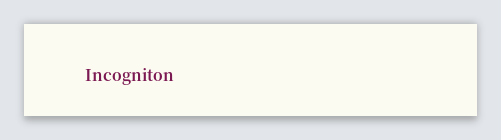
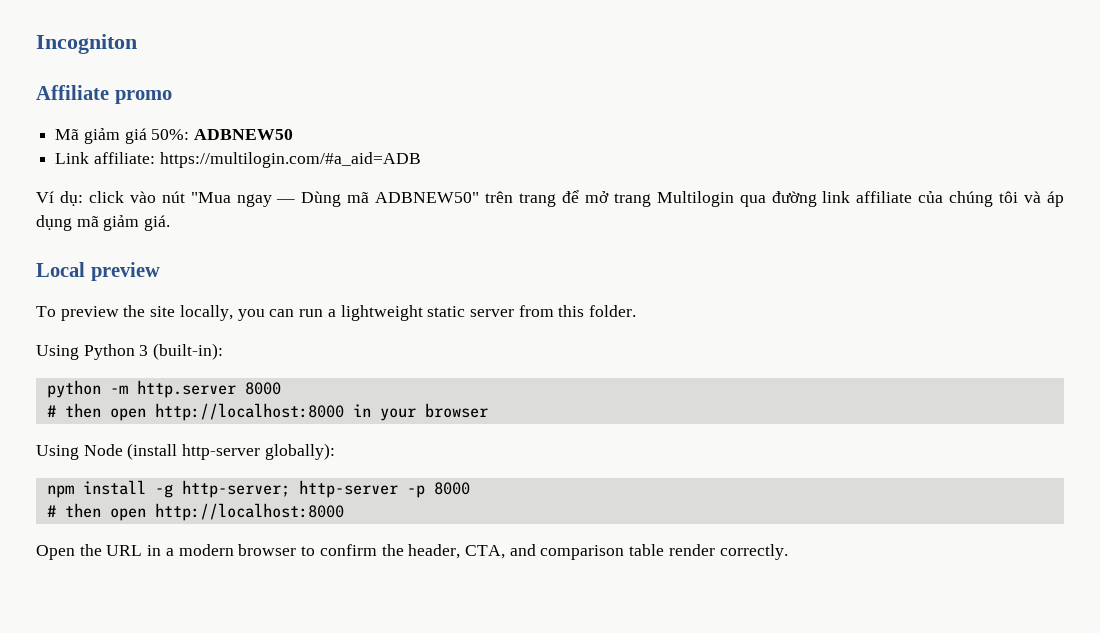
(174, 76) none -> [36,85,172,104] [55,128,294,144] [55,152,421,168] [36,190,1064,207] [36,215,171,231] [36,262,160,281] [36,305,637,321] [36,343,224,360] [46,380,281,398] [46,403,488,421] [36,443,335,460] [46,480,470,498] [46,503,344,521] [36,544,788,560] // Affiliate promo // Mã giảm giá 50%: ADBNEW50 // Link affiliate: https://multilogin.com/#a_aid=ADB // Ví dụ: click vào nút "Mua ngay — Dùng mã ADBNEW50" trên trang để mở trang Multilogin qua đường link affiliate của chúng tôi và áp dụng mã giảm giá. // Local preview // To preview the site locally, you can run a lightweight static server from this folder. // Using Python 3 (built-in): // python -m http.server 8000 // # then open http://localhost:8000 in your browser // Using Node (install http-server globally): // npm install -g http-server; http-server -p 8000 // # then open http://localhost:8000 // Open the URL in a modern browser to confirm the header, CTA, and comparison table render correctly.

